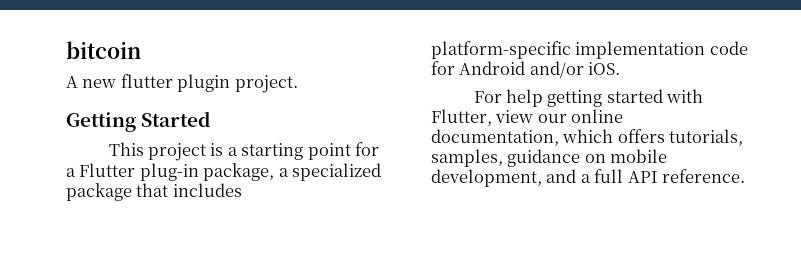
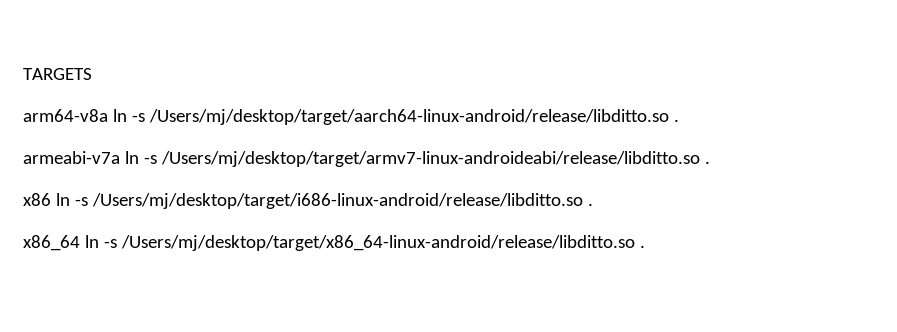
[66,41,141,59] [66,74,298,93] [66,111,212,132] [108,142,380,161] [66,163,382,181] [66,183,242,201] [431,41,748,59] [431,61,621,78] [473,89,704,107] [431,109,624,126] [431,129,744,146] [431,149,668,167] [431,169,746,187] bitcoin // A new flutter plugin project. // Getting Started // This project is a starting point for a Flutter plug-in package, a specialized package that includes platform-specific implementation code for Android and/or iOS. // For help getting started with Flutter, view our online documentation, which offers tutorials, samples, guidance on mobile development, and a full API reference. -> [23,68,92,80] [23,109,679,125] [23,151,710,167] [23,193,593,209] [23,235,645,251] TARGETS // arm64-v8a ln -s /Users/mj/desktop/target/aarch64-linux-android/release/libditto.so . // armeabi-v7a ln -s /Users/mj/desktop/target/armv7-linux-androideabi/release/libditto.so . // x86 ln -s /Users/mj/desktop/target/i686-linux-android/release/libditto.so . // x86_64 ln -s /Users/mj/desktop/target/x86_64-linux-android/release/libditto.so .

